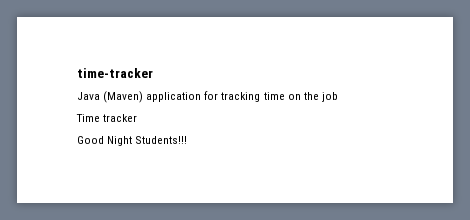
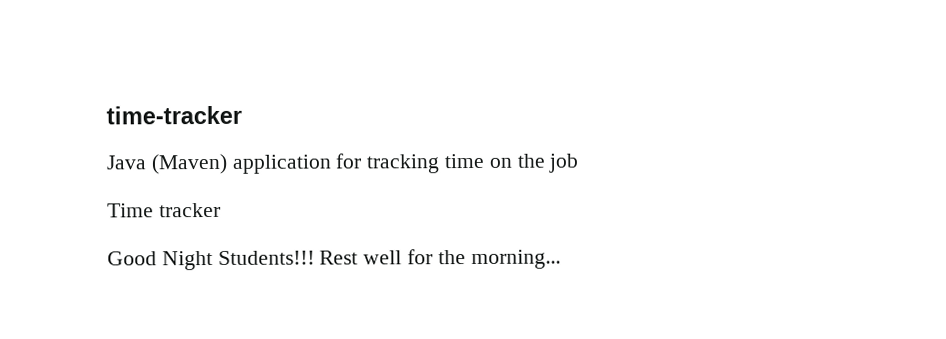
(188, 140) none -> [319,249,561,270] Rest well for the morning...

